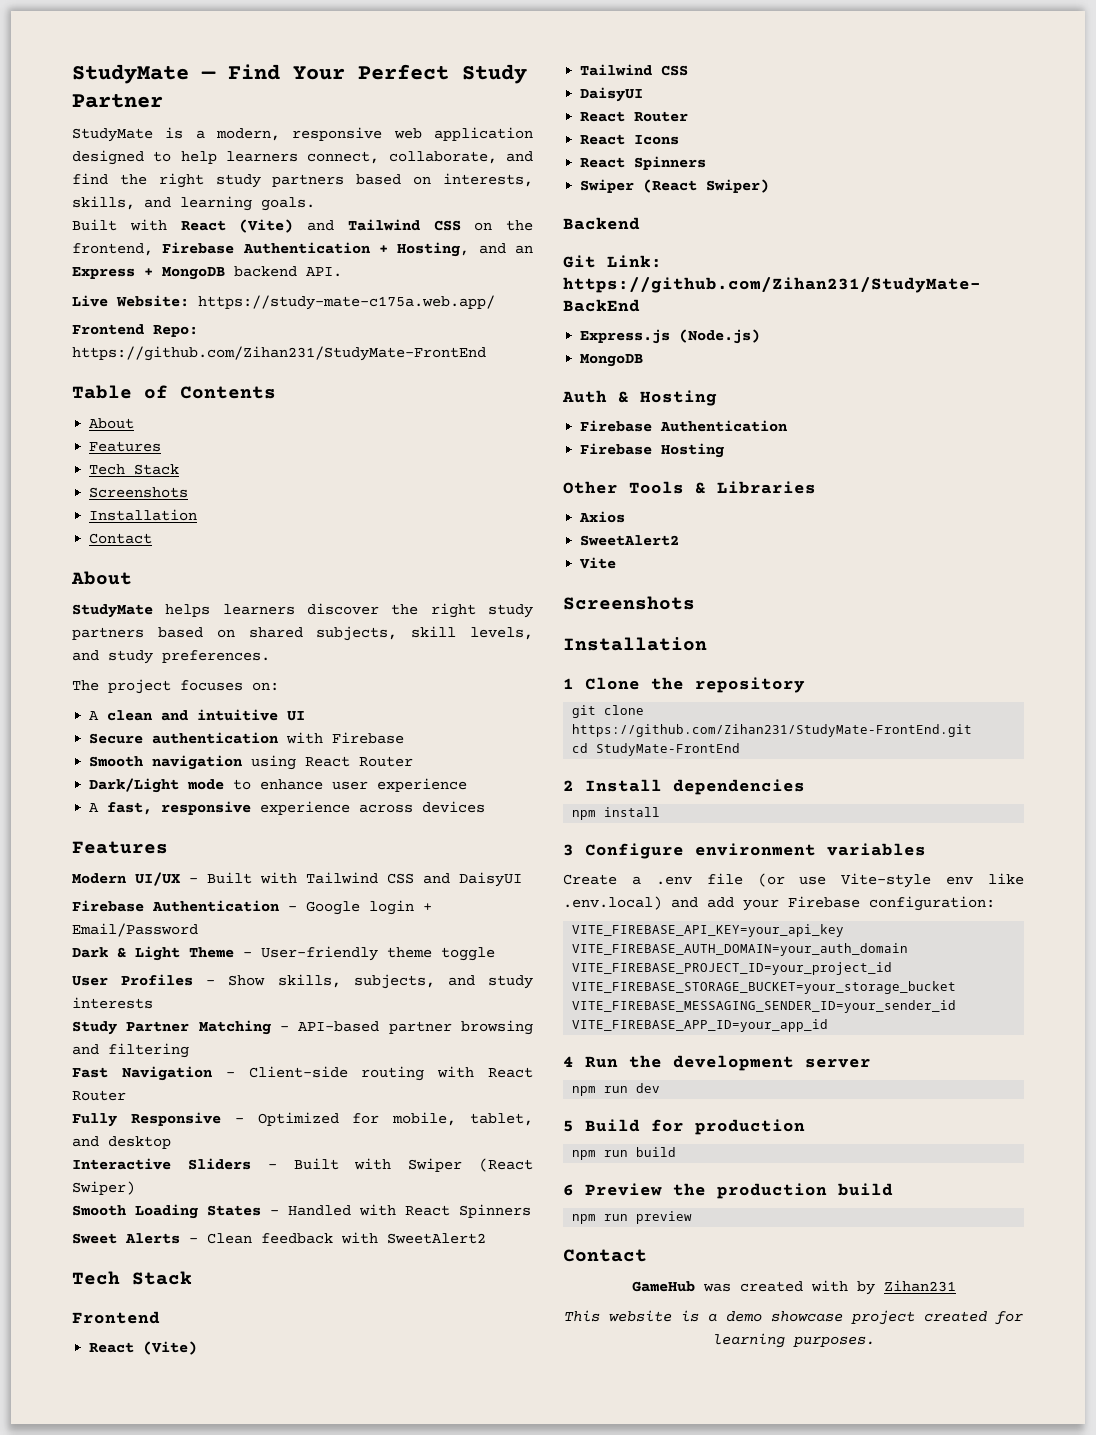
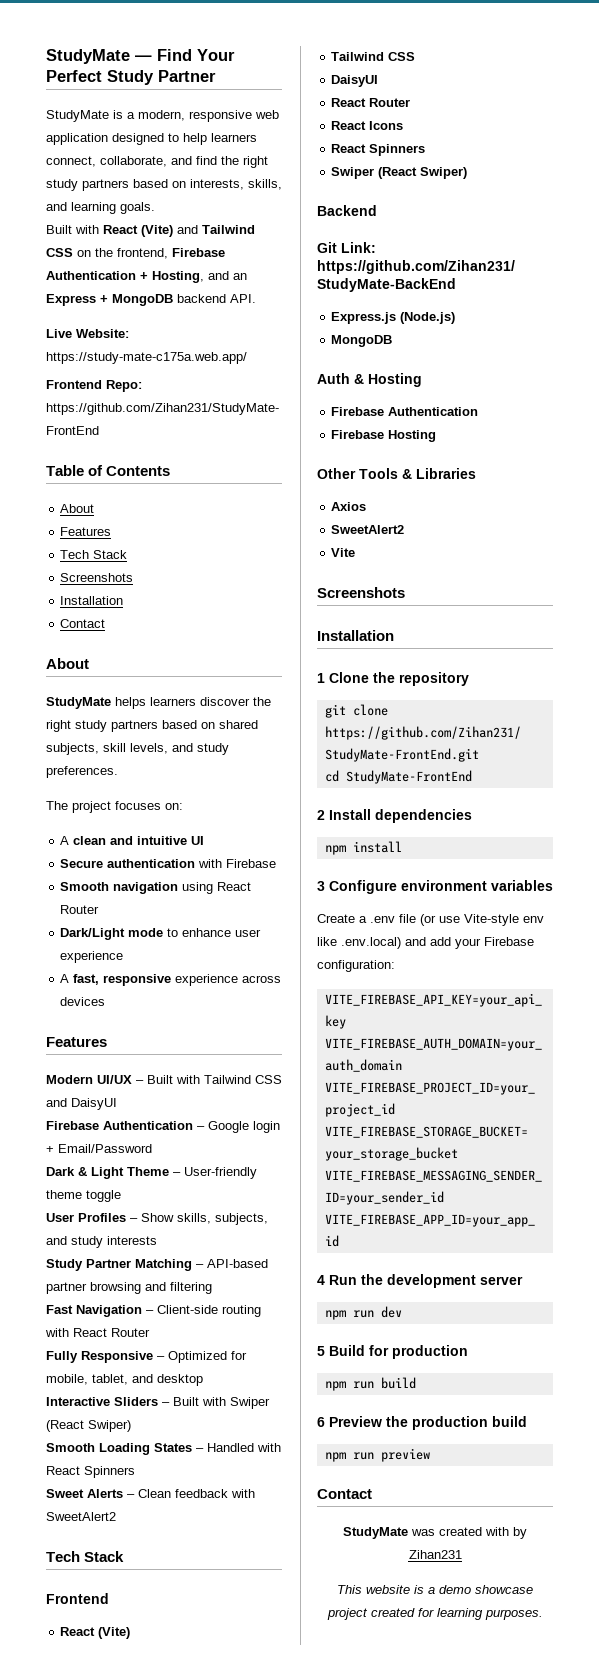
[631,1281,695,1292] GameHub -> [343,1527,408,1539] StudyMate

